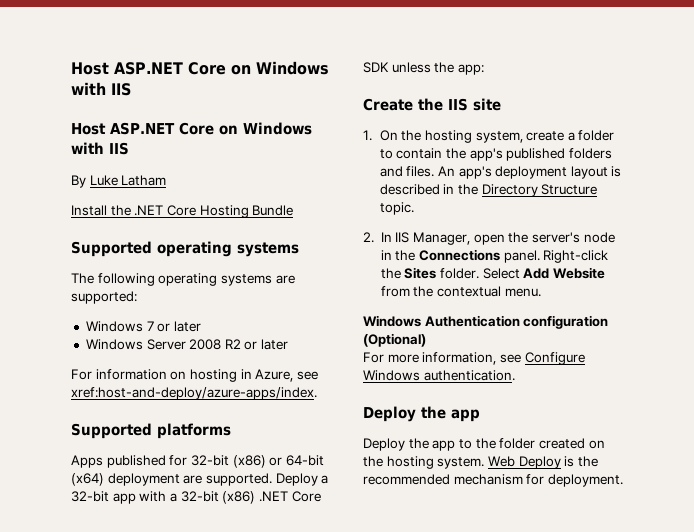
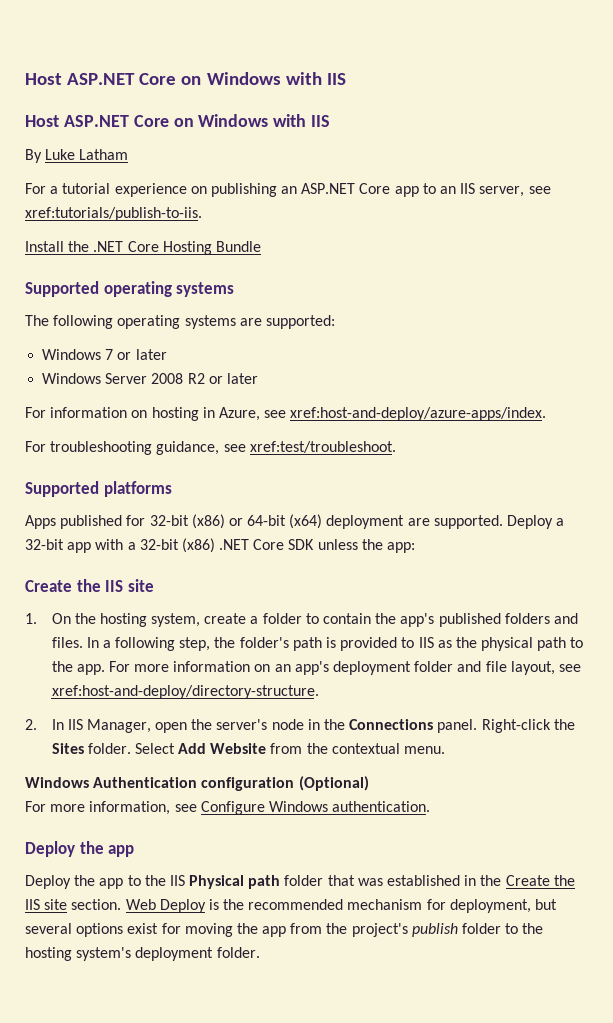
(167, 180) none -> [25,183,551,197] [25,207,202,221] // For a tutorial experience on publishing an ASP.NET Core app to an IIS server, see xref:tutorials/publish-to-iis.
(317, 393) none -> [25,441,396,455] // For troubleshooting guidance, see xref:test/troubleshoot.
[437,166,622,179] [379,184,598,197] [379,202,414,215] An app's deployment layout is described in the Directory Structure topic. -> [86,637,584,651] [51,661,581,675] [51,685,319,699] In a following step, the folder's path is provided to IIS as the physical path to the app. For more information on an app's deployment folder and file layout, see xref:host-and-deploy/directory-structure.
[499,438,605,449] [363,456,485,469] folder created on the hosting system. -> [169,875,575,889] [25,899,122,910] IIS Physical path folder that was established in the Create the IIS site section.
[547,474,623,487] deployment. -> [449,899,558,913] [25,923,544,937] [25,947,260,961] deployment, but several options exist for moving the app from the project's publish folder to the hosting system's deployment folder.

